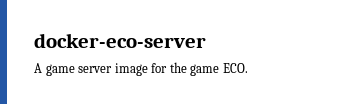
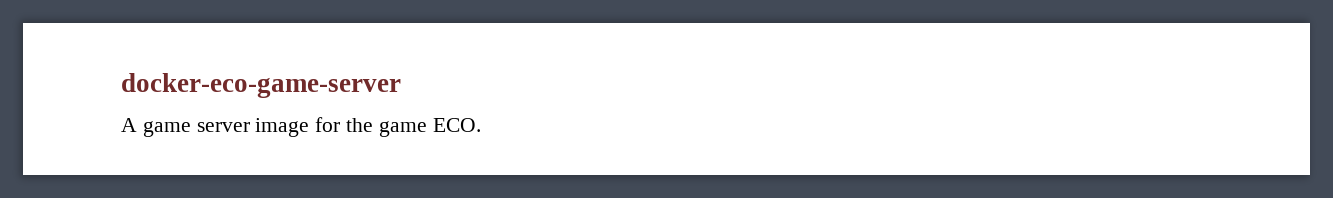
[34,33,206,48] docker-eco-server -> [121,73,401,98] docker-eco-game-server

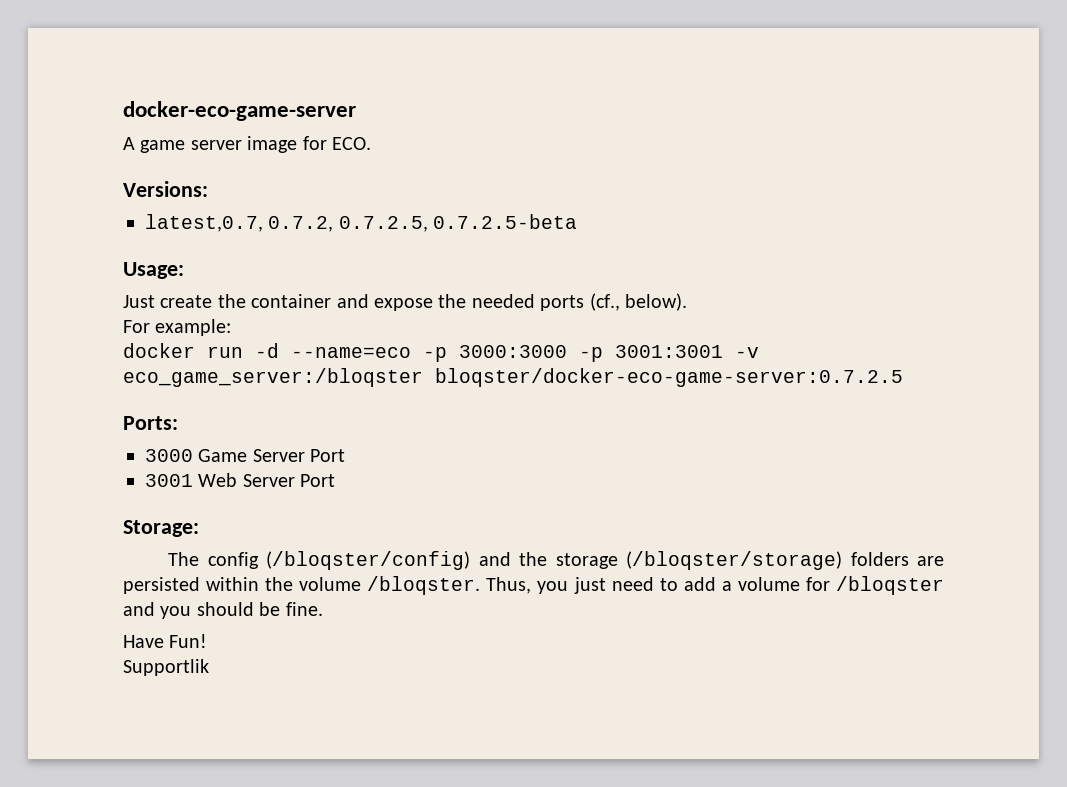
[346,118,481,137] the game ECO. -> [332,137,371,150] [123,181,208,197] [145,214,578,232] [123,262,184,279] [123,293,687,311] [123,319,232,336] [123,343,759,362] [123,368,903,387] [123,416,178,430] [145,449,346,462] [145,473,336,487] [123,520,199,537] [168,551,944,570] [123,576,944,595] [123,602,323,619] [123,634,208,648] [123,659,209,676] ECO. // Versions: // latest,0.7, 0.7.2, 0.7.2.5, 0.7.2.5-beta // Usage: // Just create the container and expose the needed ports (cf., below). // For example: // docker run -d --name=eco -p 3000:3000 -p 3001:3001 -v eco_game_server:/bloqster bloqster/docker-eco-game-server:0.7.2.5 // Ports: // 3000 Game Server Port // 3001 Web Server Port // Storage: // The config (/bloqster/config) and the storage (/bloqster/storage) folders are persisted within the volume /bloqster. Thus, you just need to add a volume for /bloqster and you should be fine. // Have Fun! // Supportlik

